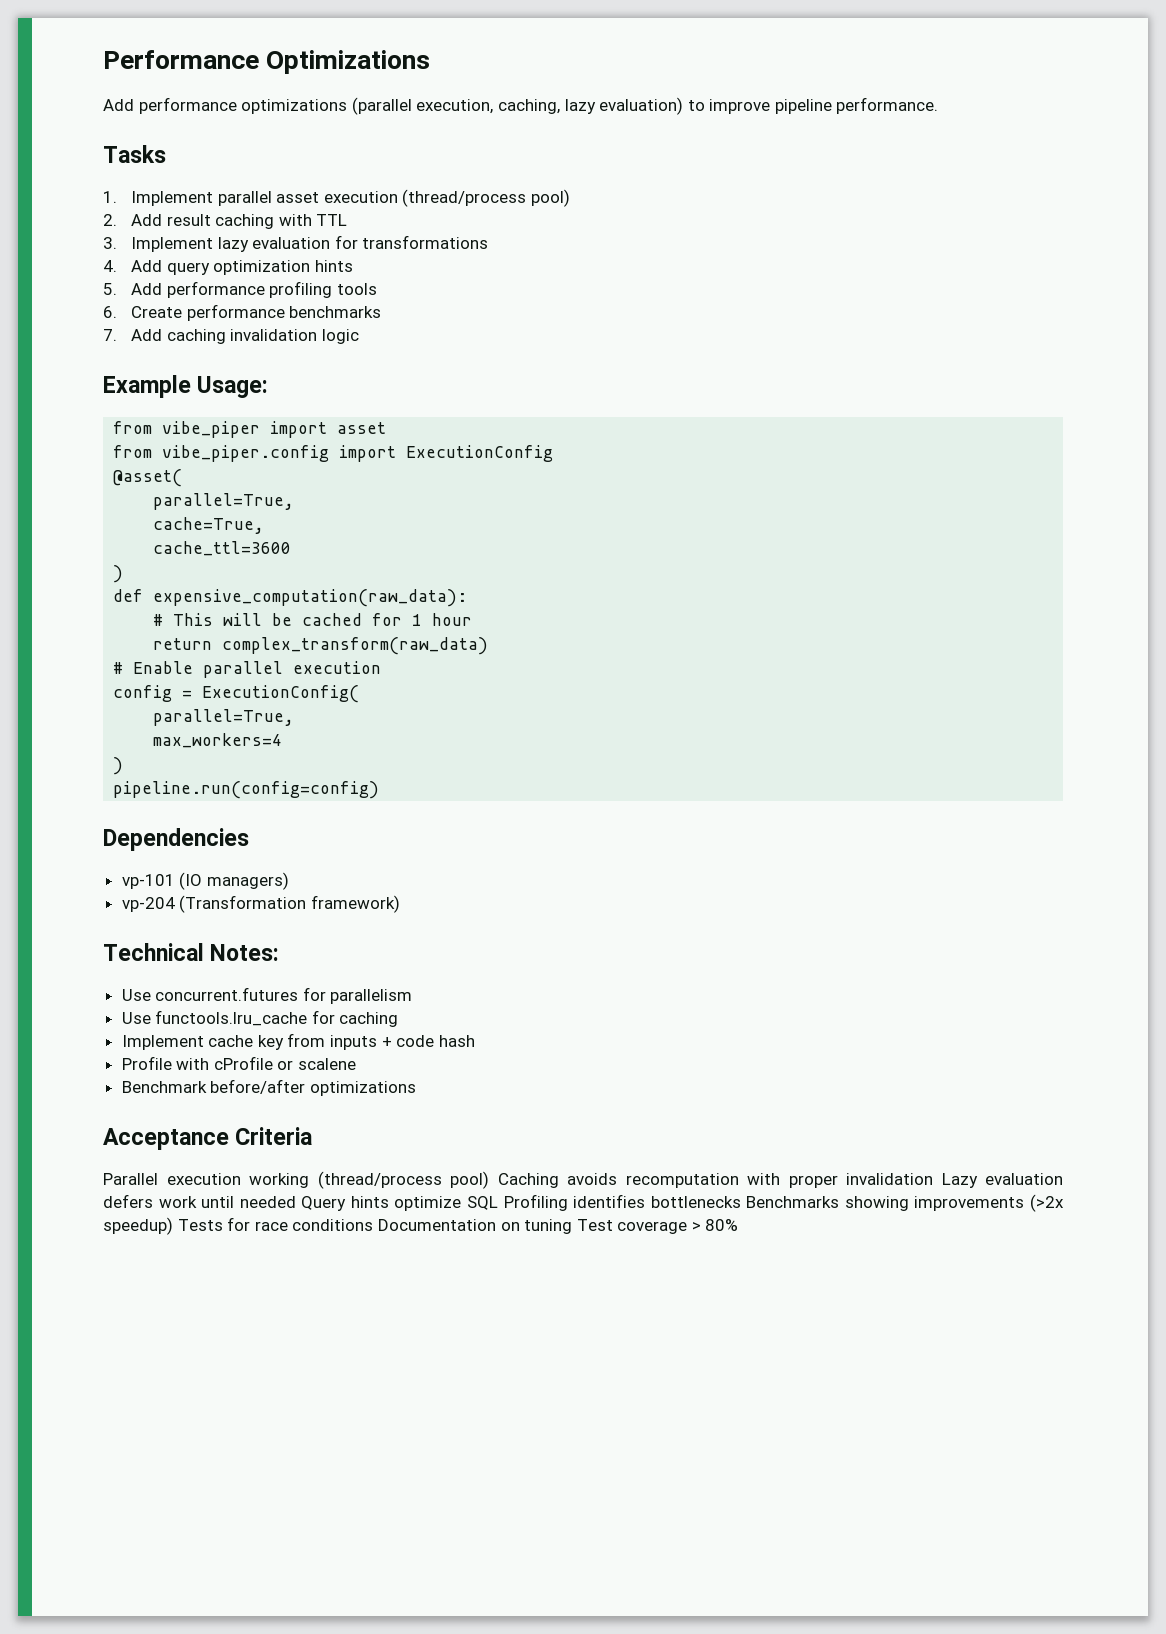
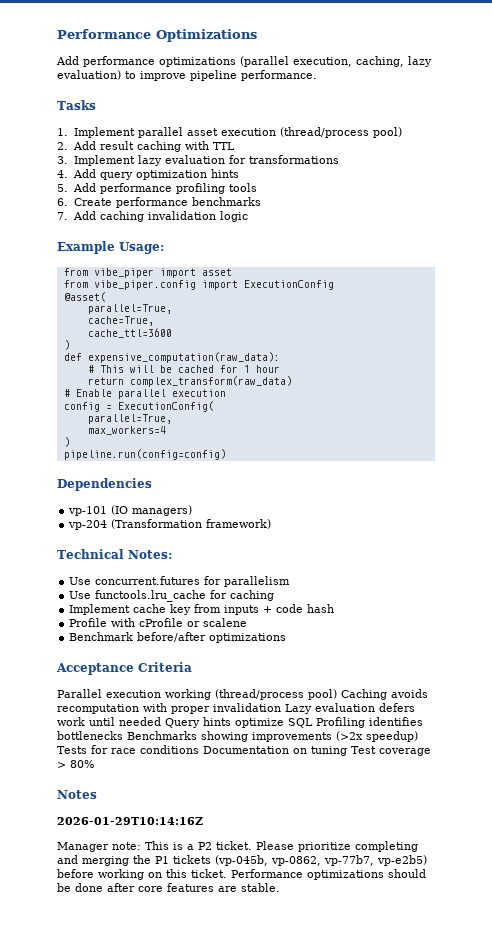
(739, 1225) none -> [57,790,97,799] [57,817,203,825] [57,841,418,852] [57,855,427,866] [57,869,426,880] [57,883,280,892] // Notes // 2026-01-29T10:14:16Z // Manager note: This is a P2 ticket. Please prioritize completing and merging the P1 tickets (vp-045b, vp-0862, vp-77b7, vp-e2b5) before working on this ticket. Performance optimizations should be done after core features are stable.

